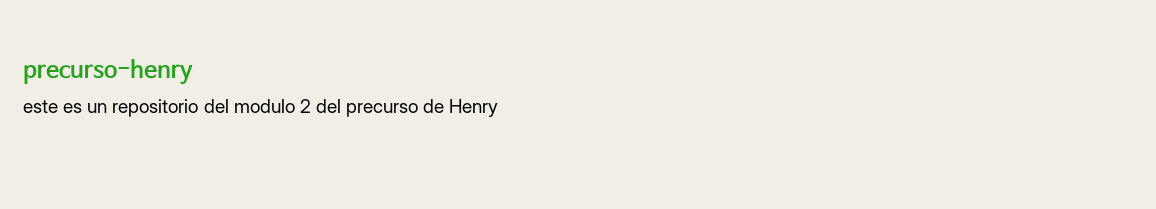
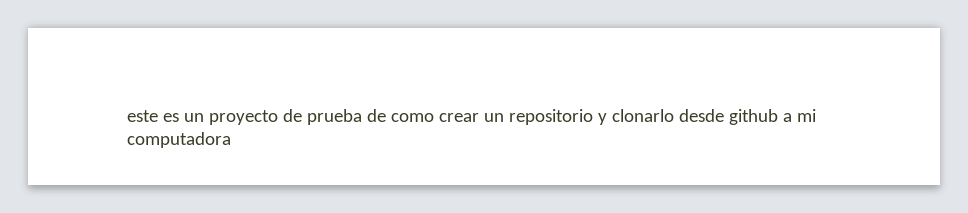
[23,59,193,85] precurso-henry // -> (127, 116) none
[112,99,499,117] repositorio del modulo 2 del precurso de Henry -> [208,109,816,125] [127,132,231,148] proyecto de prueba de como crear un repositorio y clonarlo desde github a mi computadora

